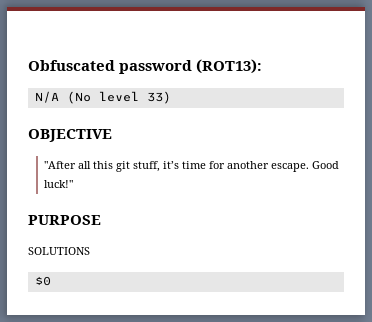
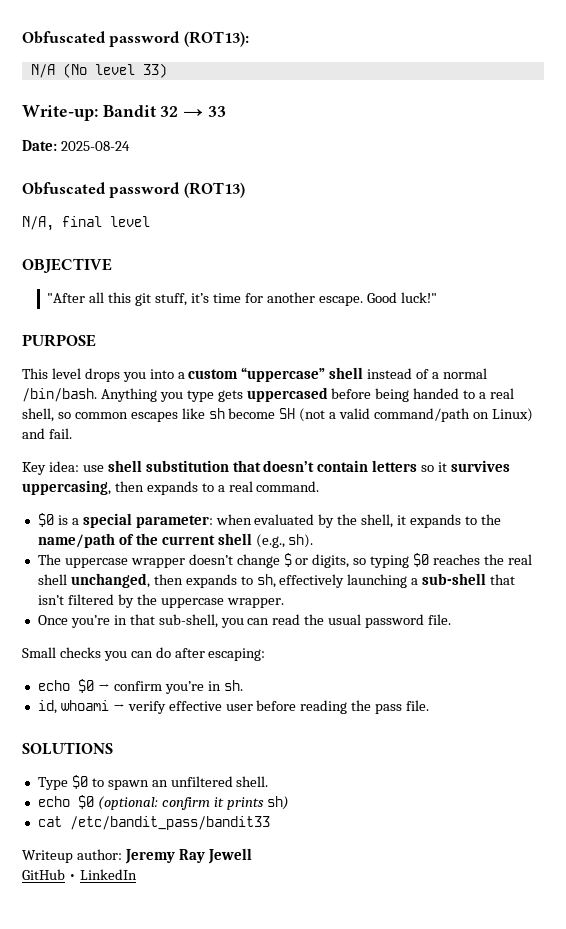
(171, 97) none -> [22,105,226,121] [22,140,130,151] [22,182,245,198] [22,216,150,231] // Write-up: Bandit 32 → 33 // Date: 2025-08-24 // Obfuscated password (ROT13) // N/A, final level
[28,247,90,255] [34,276,51,286] SOLUTIONS // $0 -> [22,367,487,382] [22,387,515,402] [22,408,533,422] [22,428,72,439] [22,460,511,475] [22,480,320,495] [37,513,501,528] [37,533,314,548] [37,553,532,568] [37,573,516,588] [37,594,284,608] [37,614,452,628] [22,647,266,661] [37,679,243,694] [37,700,430,714] [22,742,113,755] [37,775,269,790] [37,795,289,810] [37,816,270,830] [22,848,252,864] [22,869,137,880] This level drops you into a custom “uppercase” shell instead of a normal /bin/bash. Anything you type gets uppercased before being handed to a real shell, so common escapes like sh become SH (not a valid command/path on Linux) and fail. // Key idea: use shell substitution that doesn’t contain letters so it survives uppercasing, then expands to a real command. // $0 is a special parameter: when evaluated by the shell, it expands to the name/path of the current shell (e.g., sh). // The uppercase wrapper doesn’t change $ or digits, so typing $0 reaches the real shell unchanged, then expands to sh, effectively launching a sub-shell that isn’t filtered by the uppercase wrapper. // Once you’re in that sub-shell, you can read the usual password file. // Small checks you can do after escaping: // echo $0 → confirm you’re in sh. // id, whoami → verify effective user before reading the pass file. // SOLUTIONS // Type $0 to spawn an unfiltered shell. // echo $0 (optional: confirm it prints sh) // cat /etc/bandit_pass/bandit33 // Writeup author: Jeremy Ray Jewell // GitHub • LinkedIn

